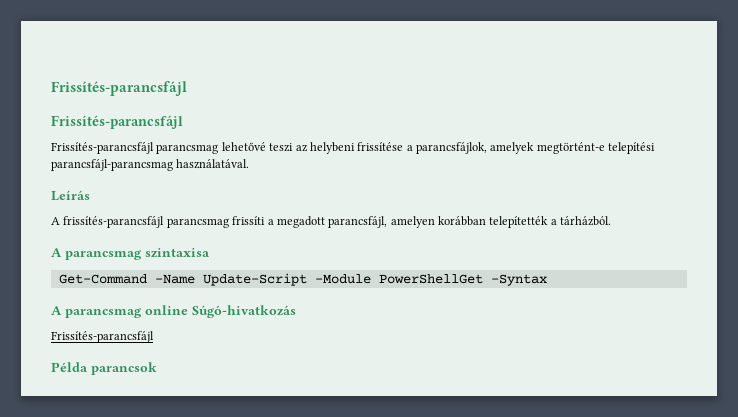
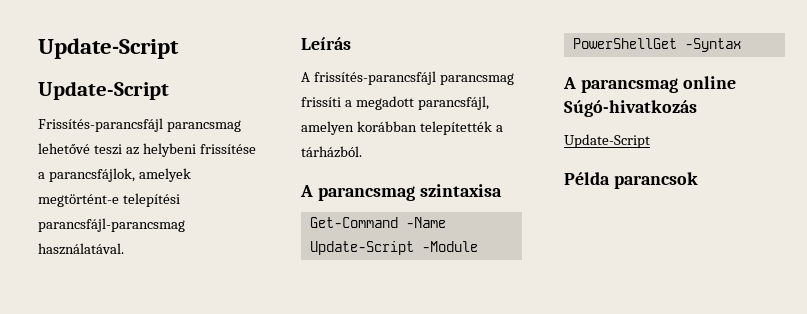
[51,81,187,96] [51,115,183,129] Frissítés-parancsfájl // Frissítés-parancsfájl -> [38,38,179,59] [38,81,169,100] Update-Script // Update-Script
[51,331,154,343] Frissítés-parancsfájl -> [564,134,650,148] Update-Script

